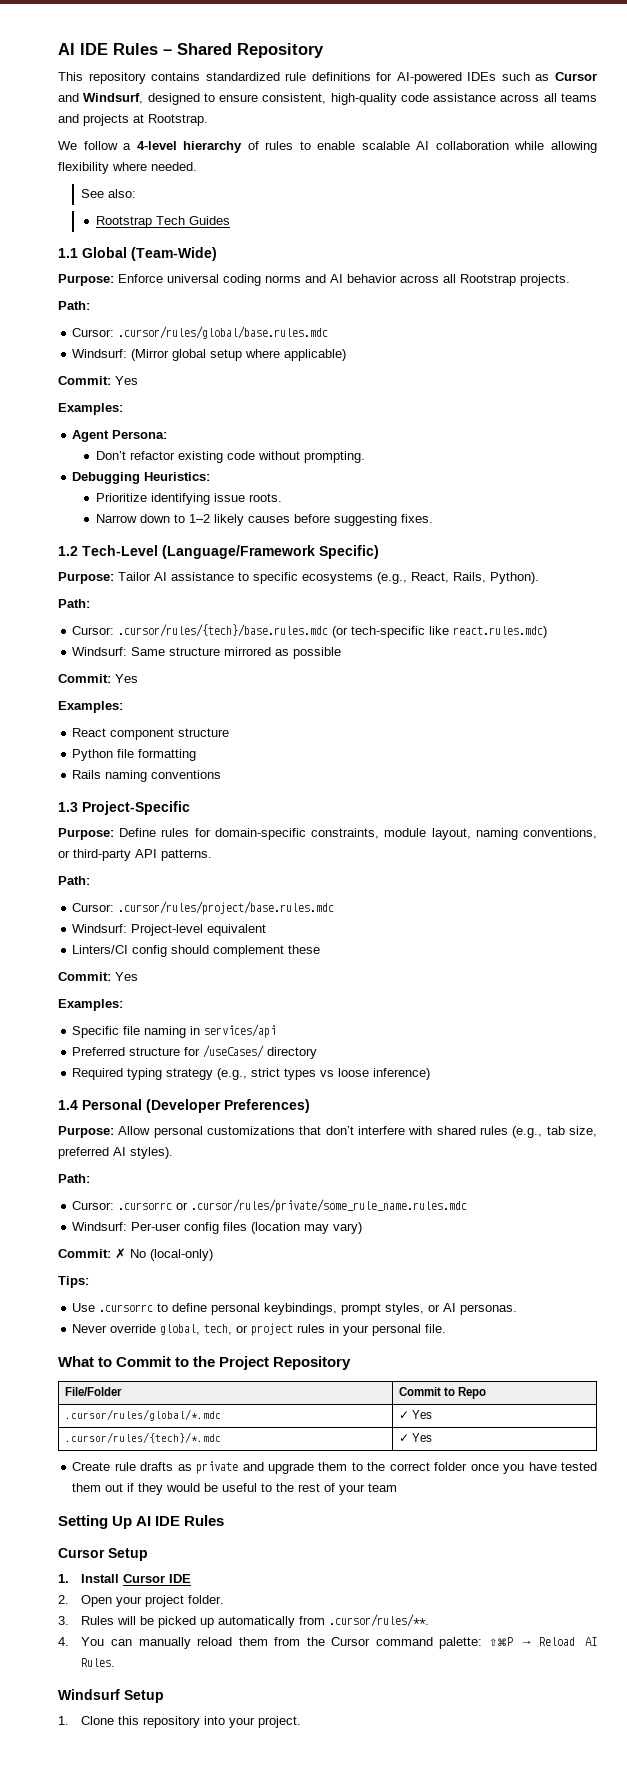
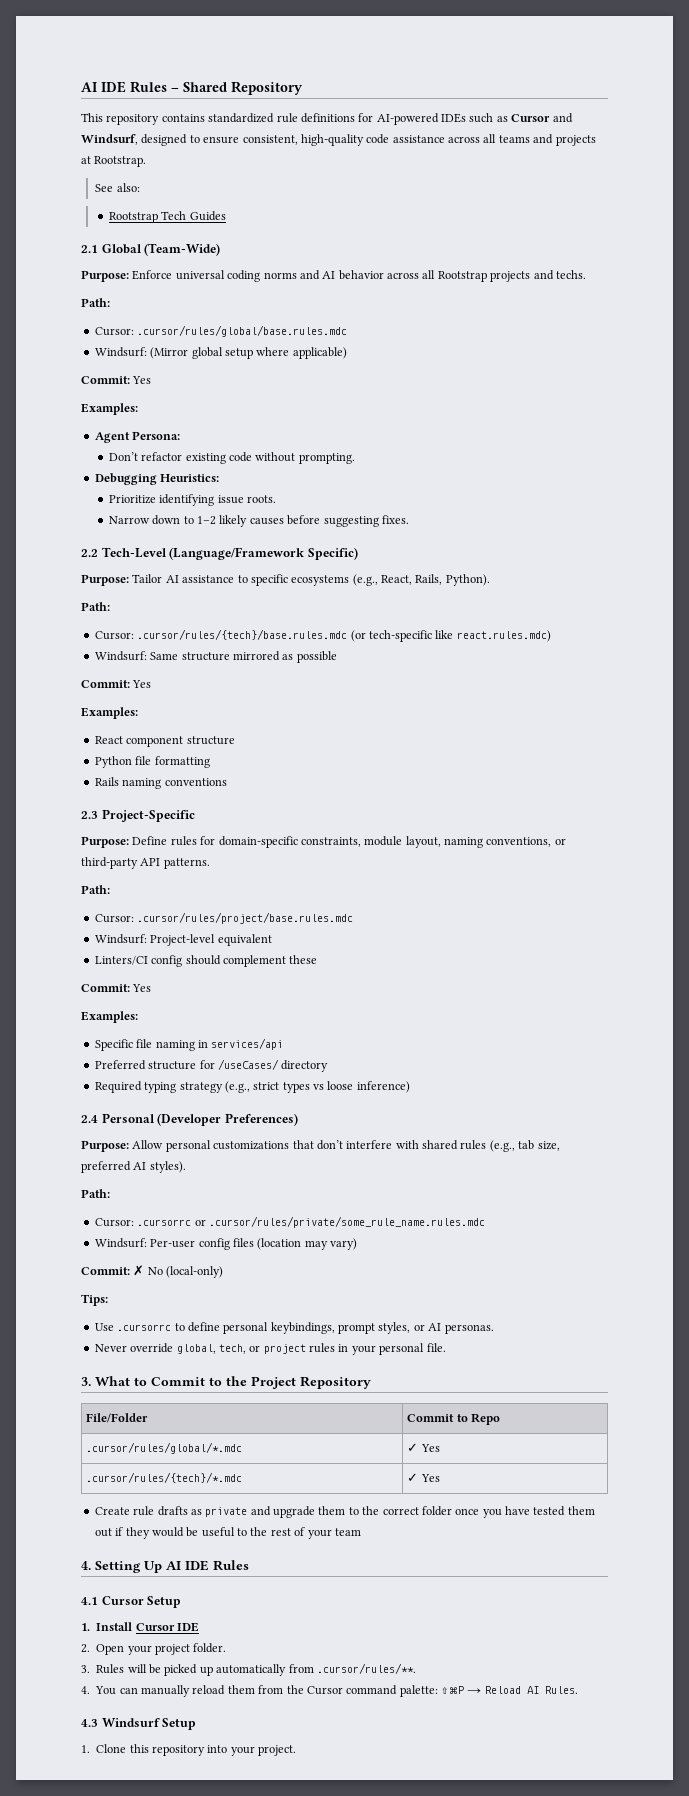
[58,141,597,153] [58,162,197,174] // We follow a 4-level hierarchy of rules to enable scalable AI collaboration while allowing flexibility where needed. -> (147, 161) none
[58,248,78,258] 1.1 -> [81,245,98,253] 2.1
[520,274,570,286] projects. -> [490,270,586,282] projects and techs.
[58,546,78,556] 1.2 -> [81,549,98,557] 2.2
[58,802,78,812] 1.3 -> [81,811,98,819] 2.3
[58,1100,78,1110] 1.4 -> [81,1115,98,1123] 2.4
(447, 1328) none -> [81,1377,91,1386] 3.
(398, 1487) none -> [81,1561,91,1570] 4.
(225, 1520) none -> [81,1597,98,1605] 4.1
(116, 1662) none -> [81,1719,98,1727] 4.3

